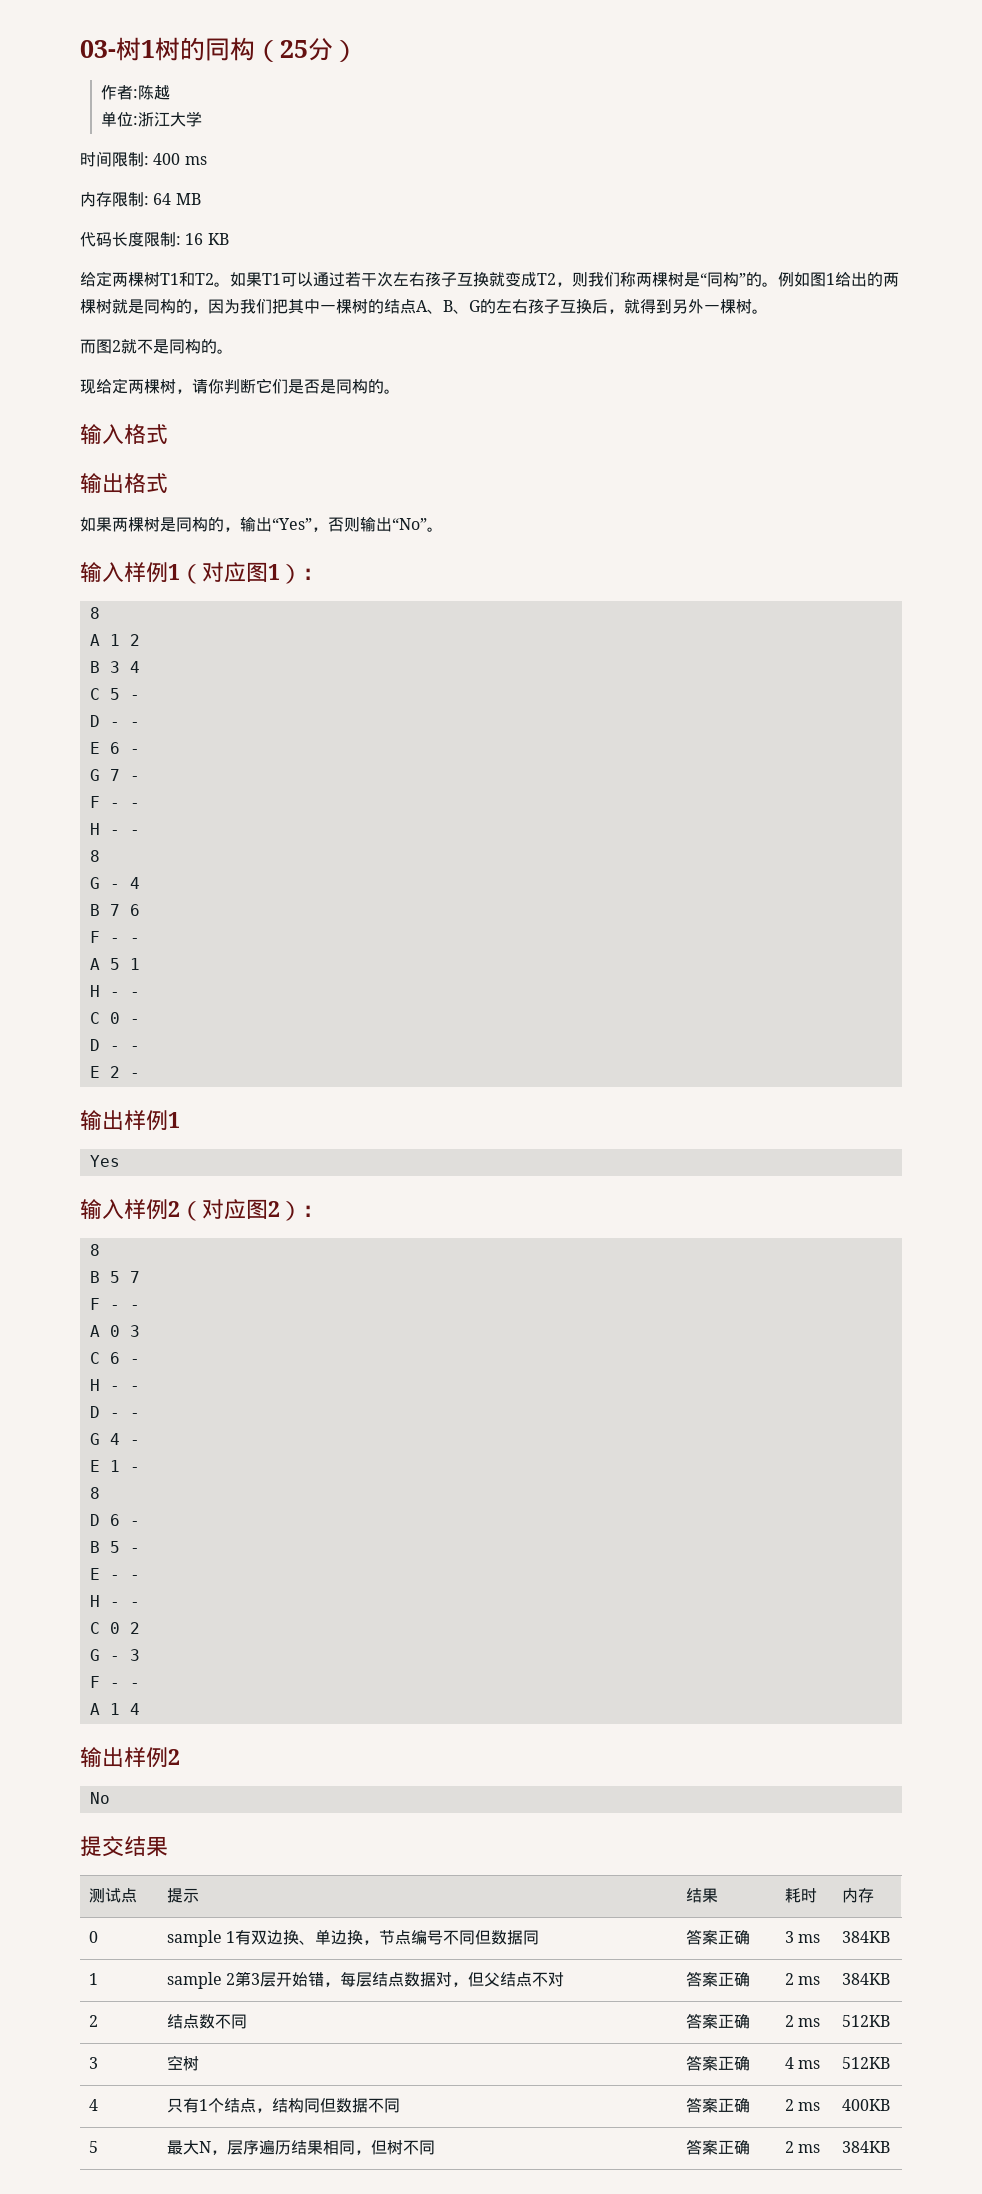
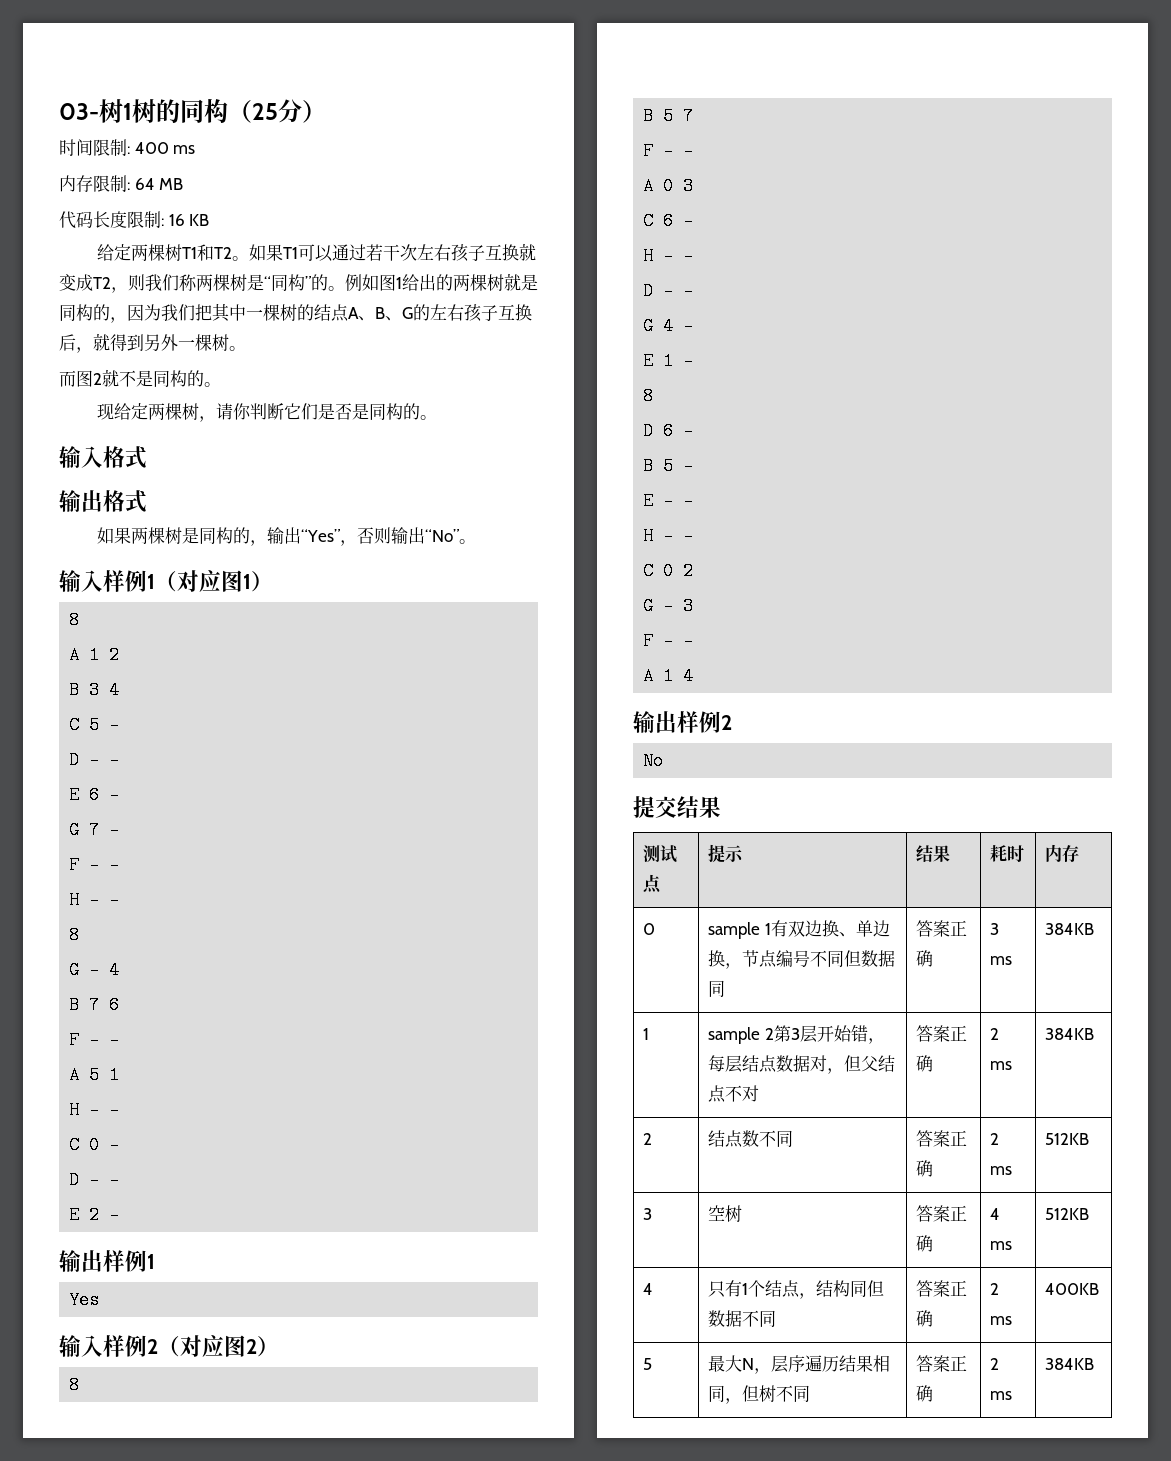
[100,85,170,100] [100,111,202,127] // 作者:陈越 // 单位:浙江大学 -> (326, 111) none
[302,568,324,580] ： -> (273, 581) none
[302,1205,324,1217] ： -> (279, 1346) none

